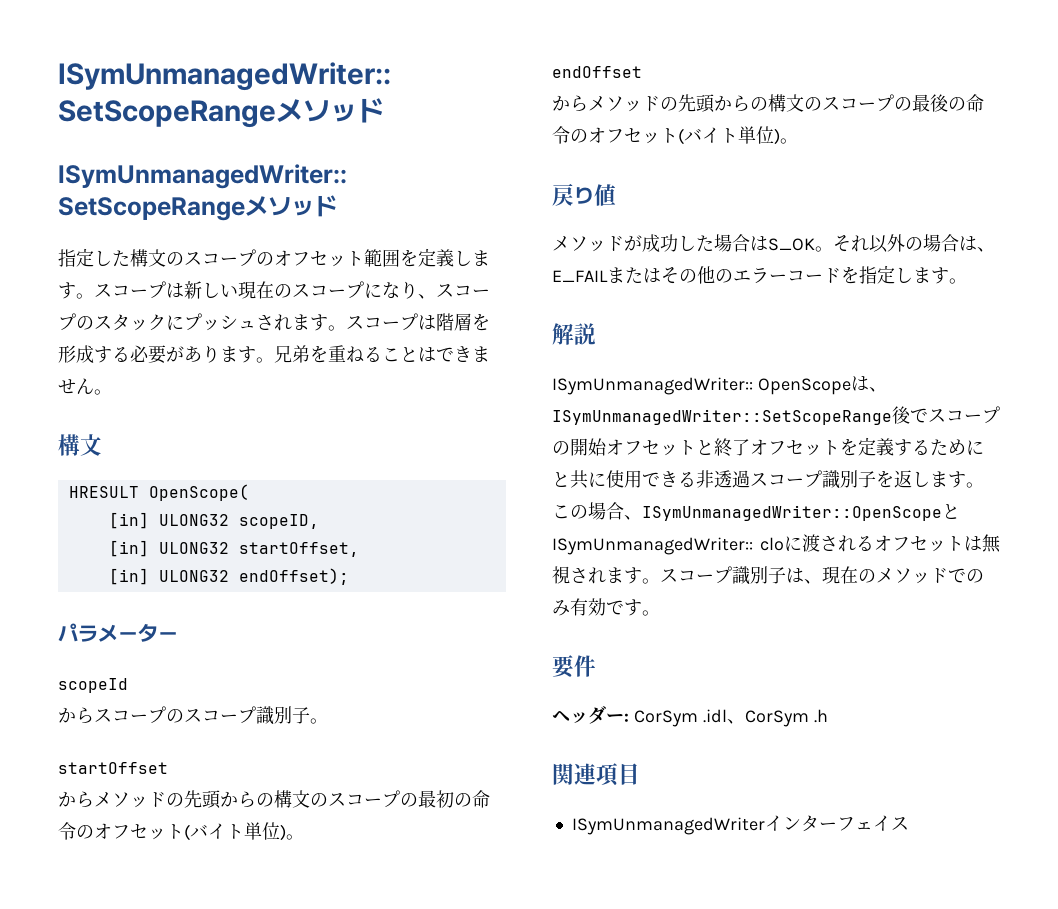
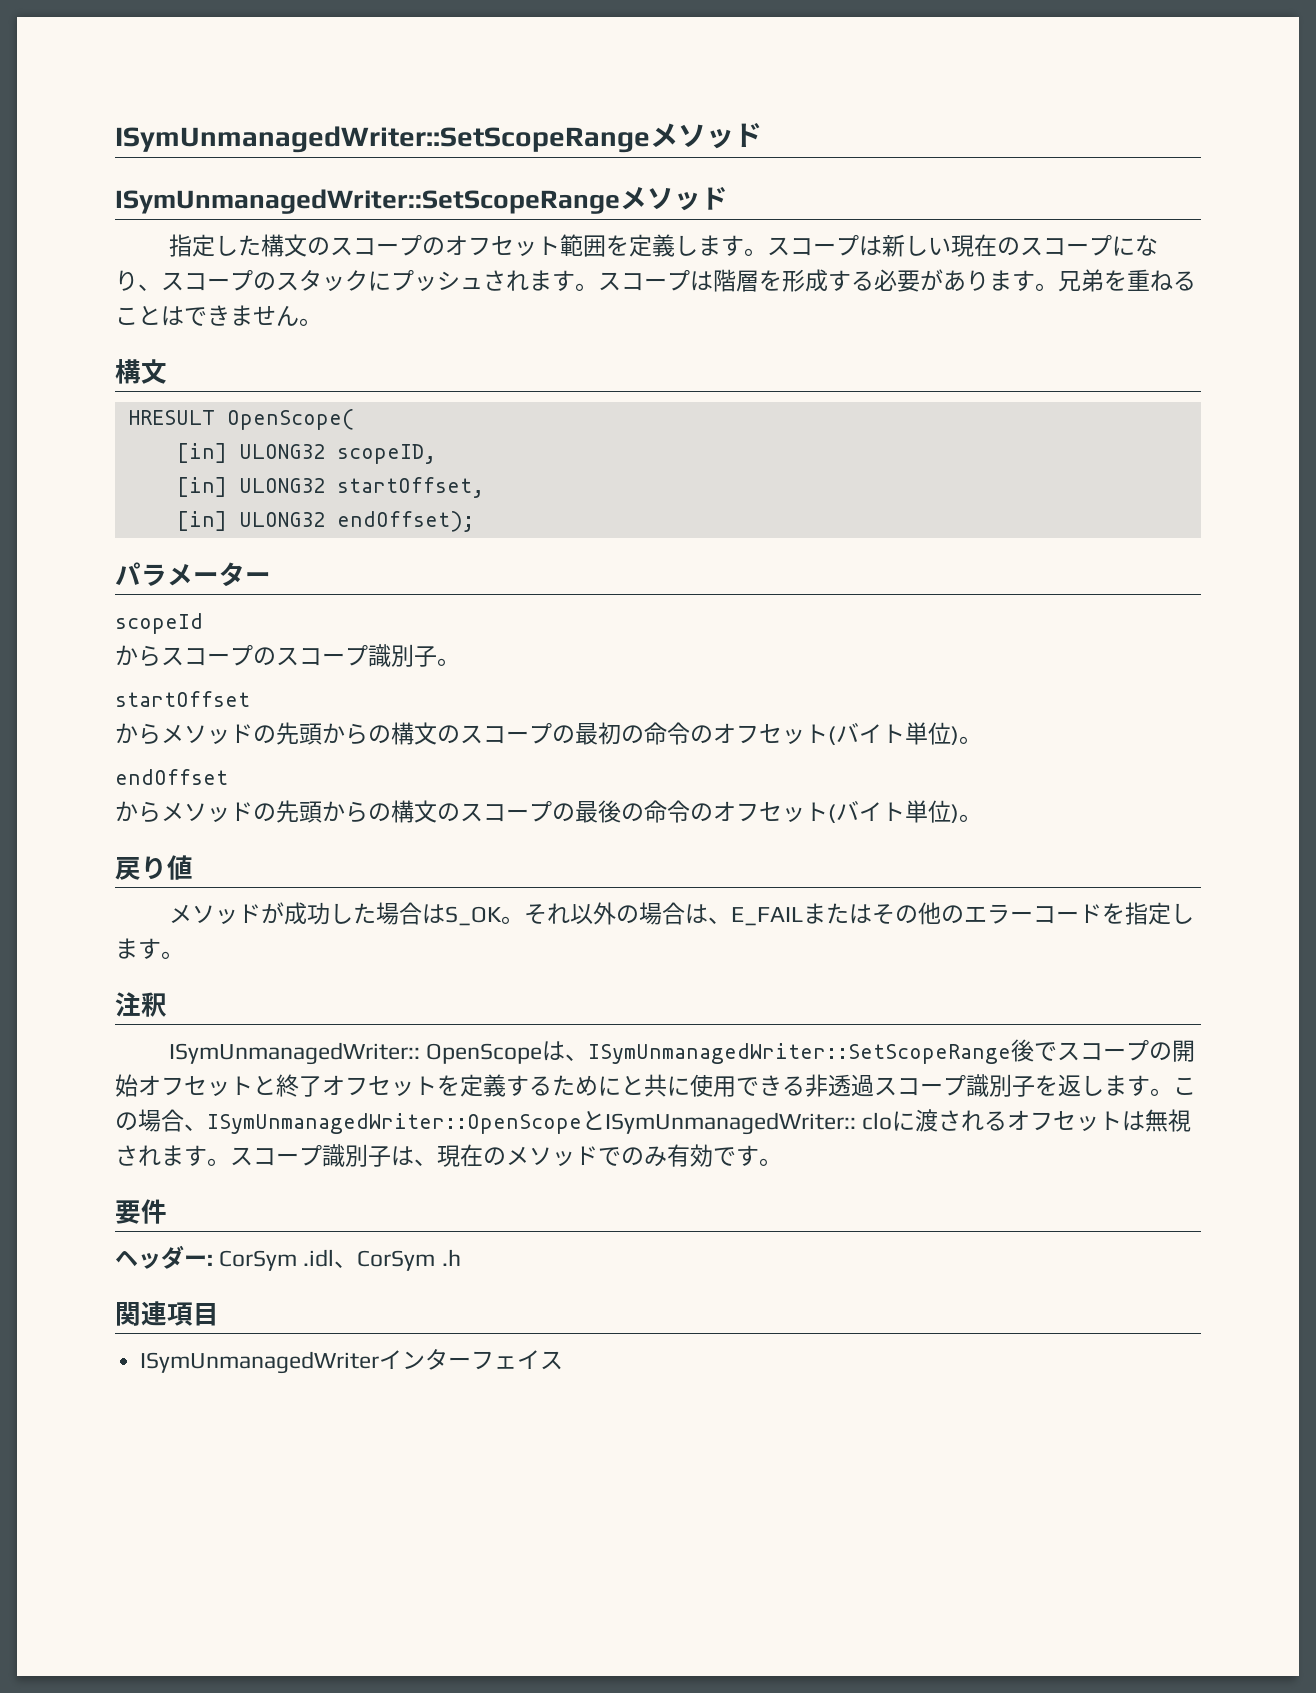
[552,323,596,345] 解説 -> [115,992,167,1017] 注釈

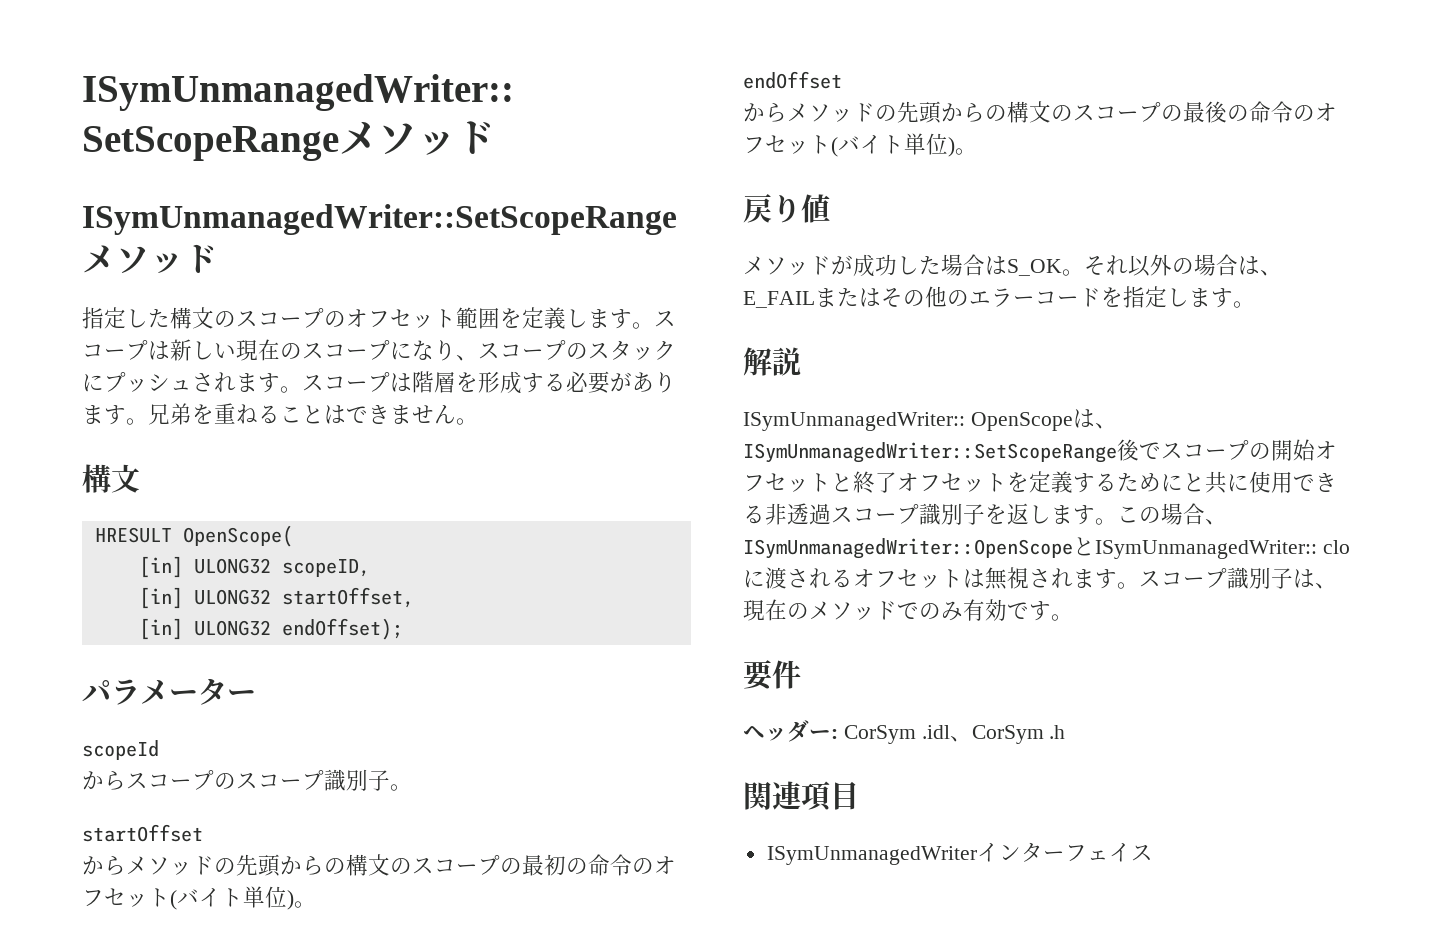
[115,992,167,1017] 注釈 -> [743,347,801,376] 解説

